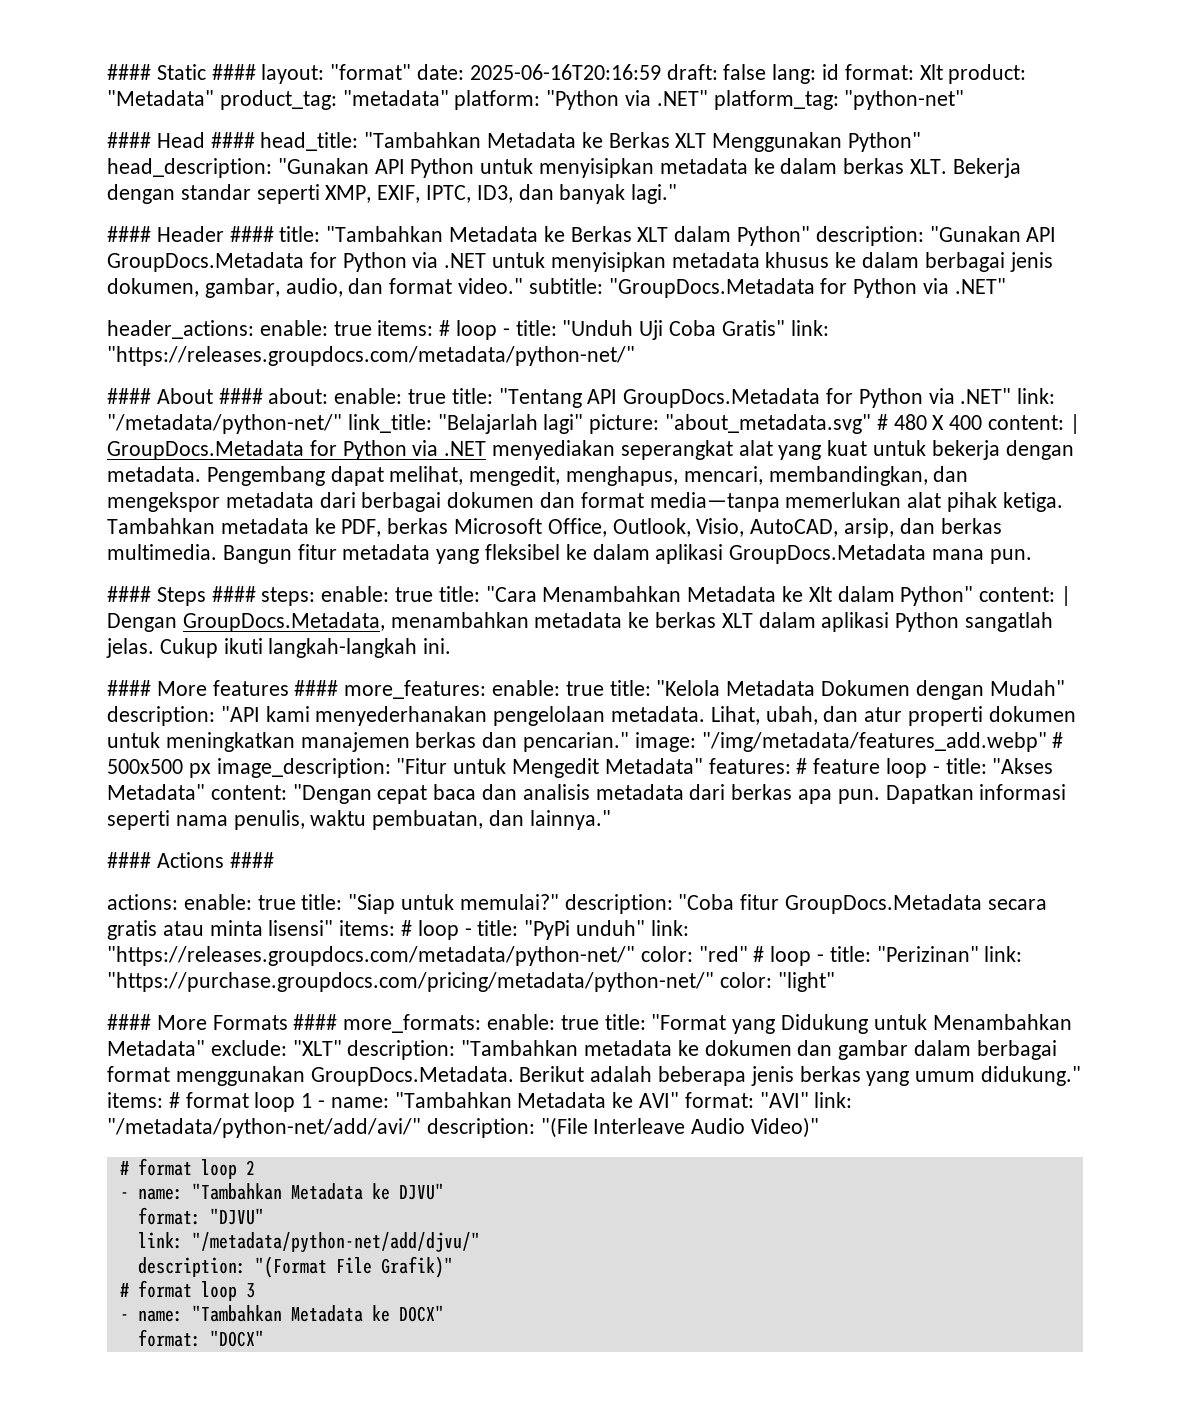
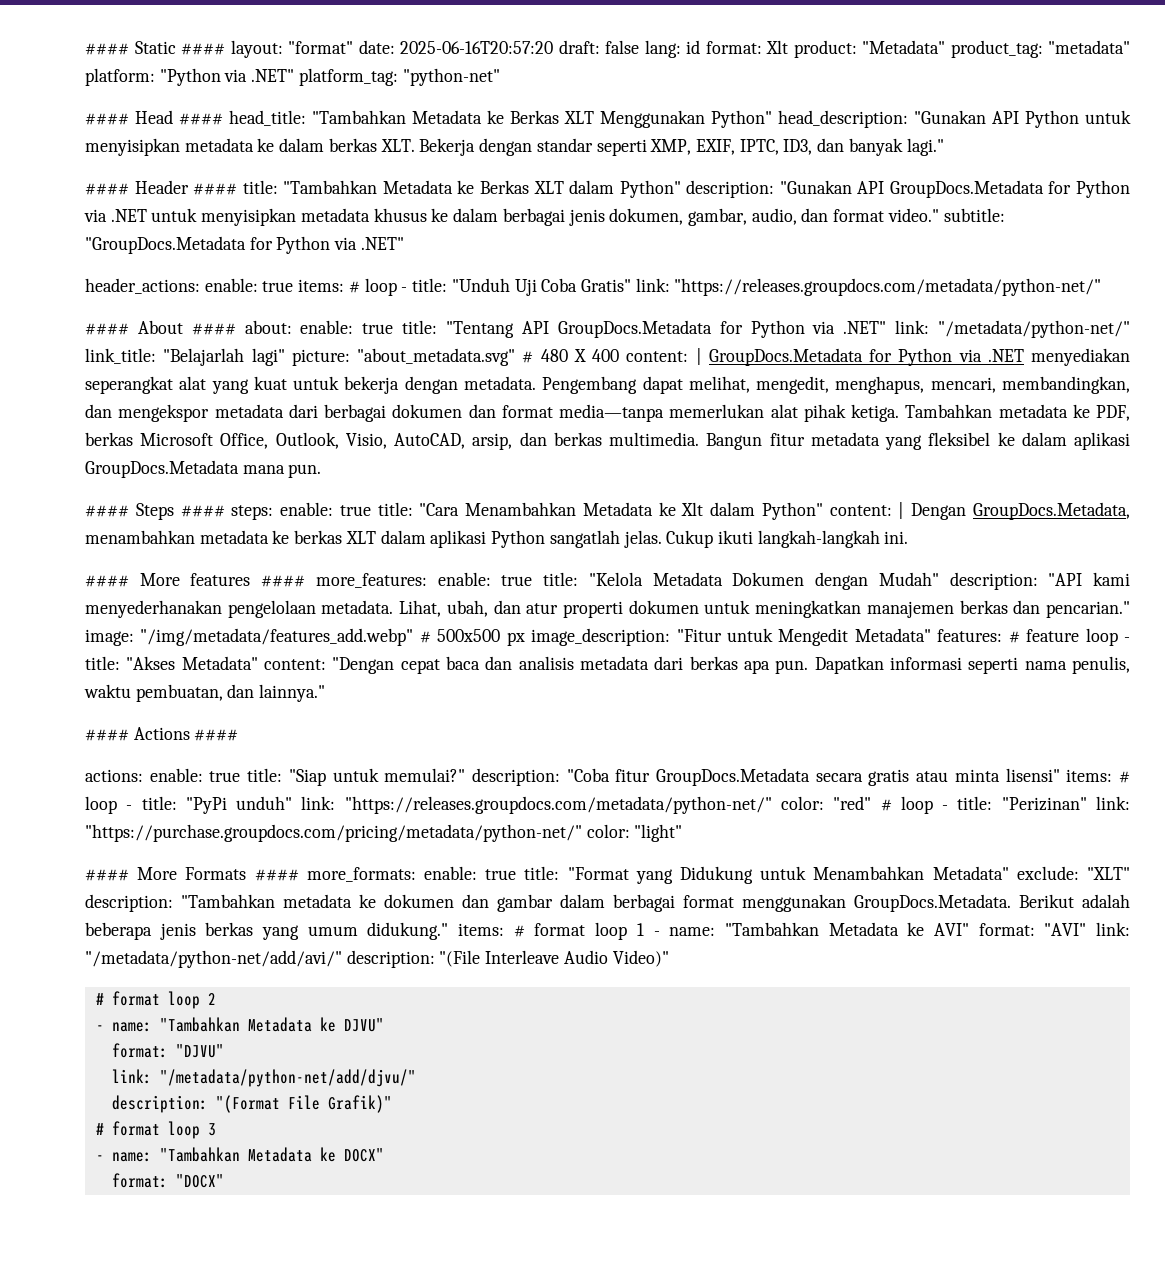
[469,64,661,80] 2025-06-16T20:16:59 -> [400,41,553,54] 2025-06-16T20:57:20

